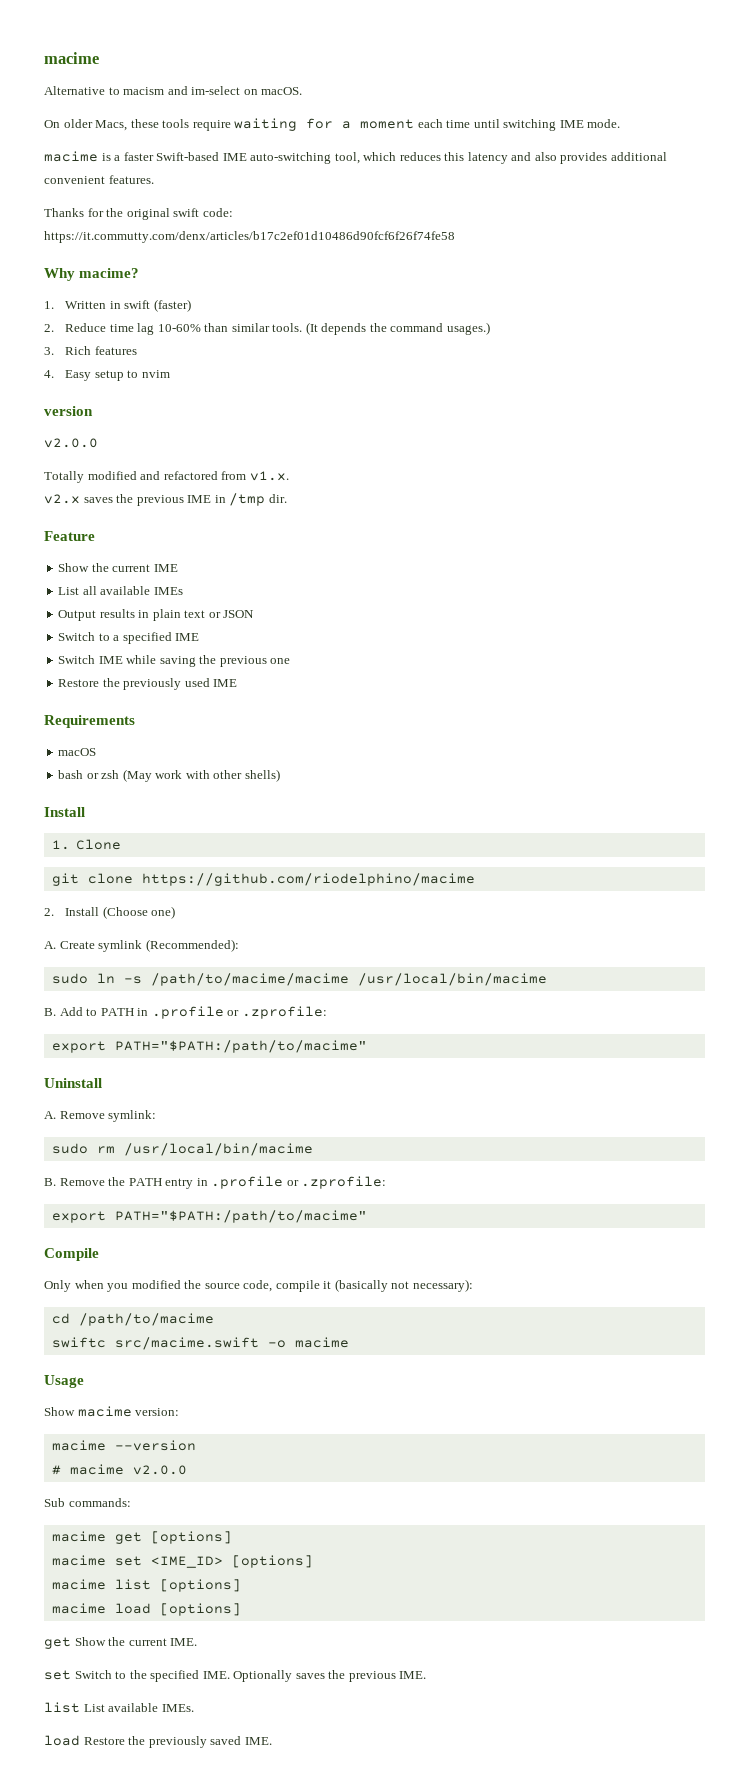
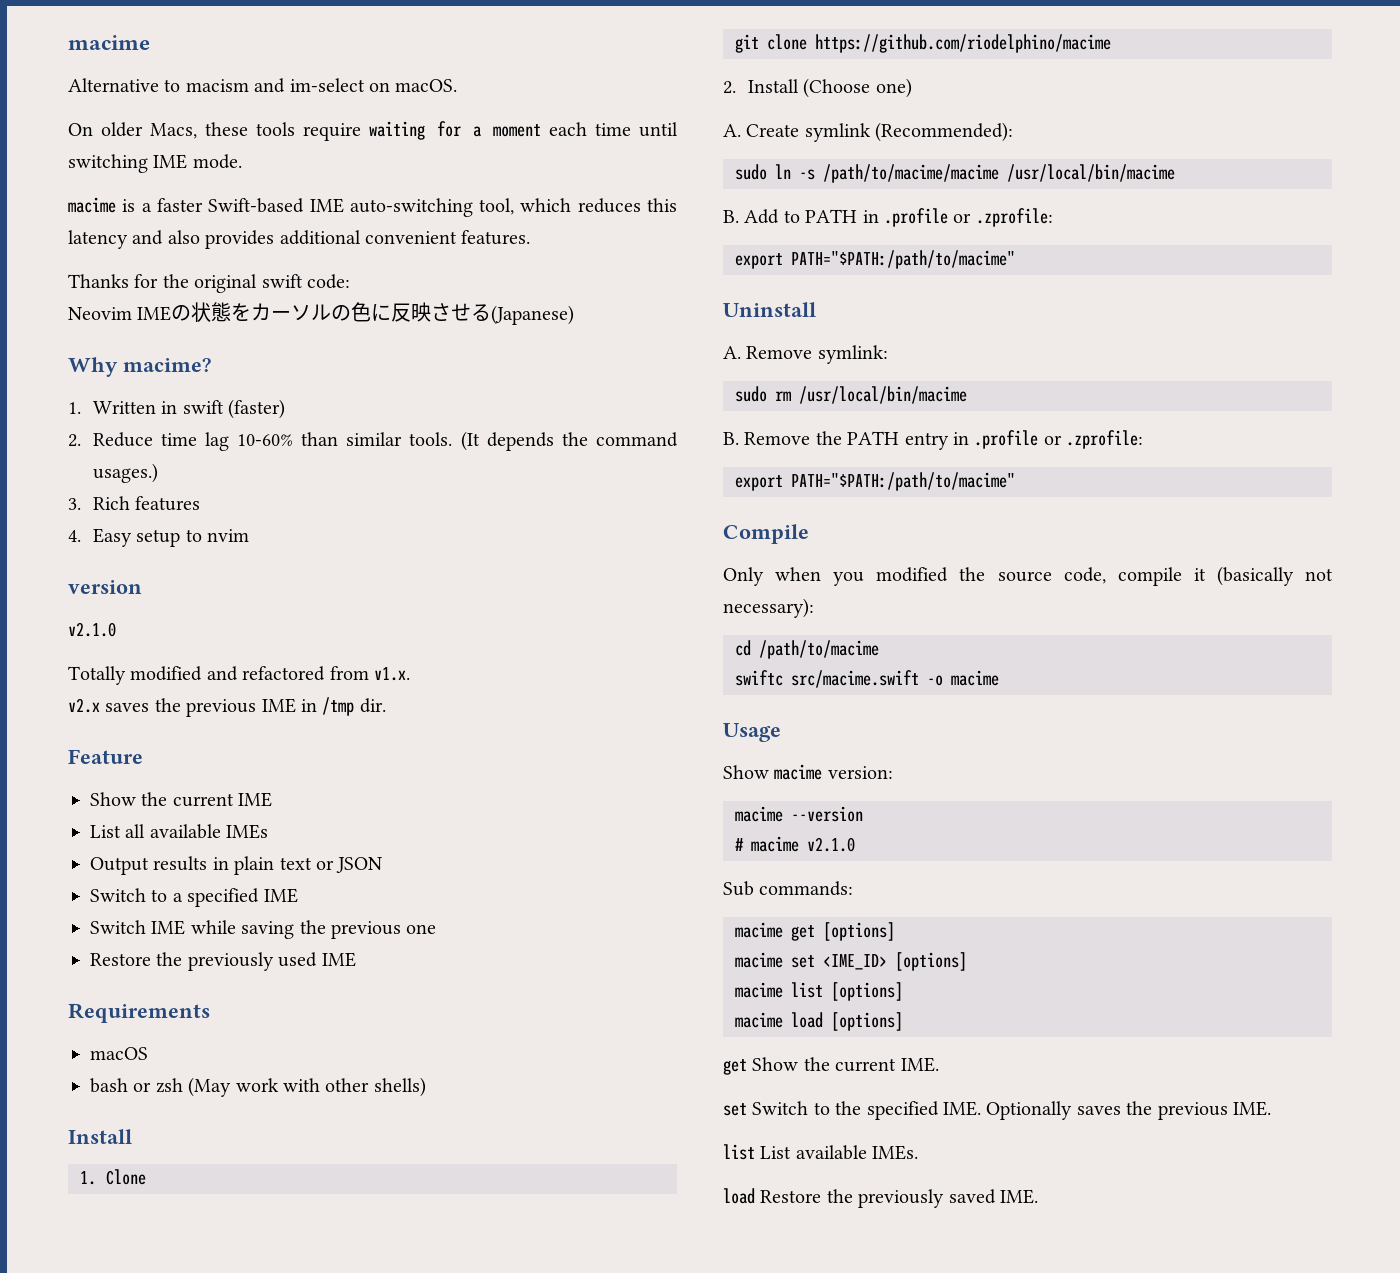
[44,231,455,243] https://it.commutty.com/denx/articles/b17c2ef01d10486d90fcf6f26f74fe58 -> [68,302,575,325] Neovim IMEの状態をカーソルの色に反映させる(Japanese)
[44,438,98,448] v2.0.0 -> [68,622,116,637] v2.1.0
[132,1465,187,1475] v2.0.0 -> [807,837,855,852] v2.1.0

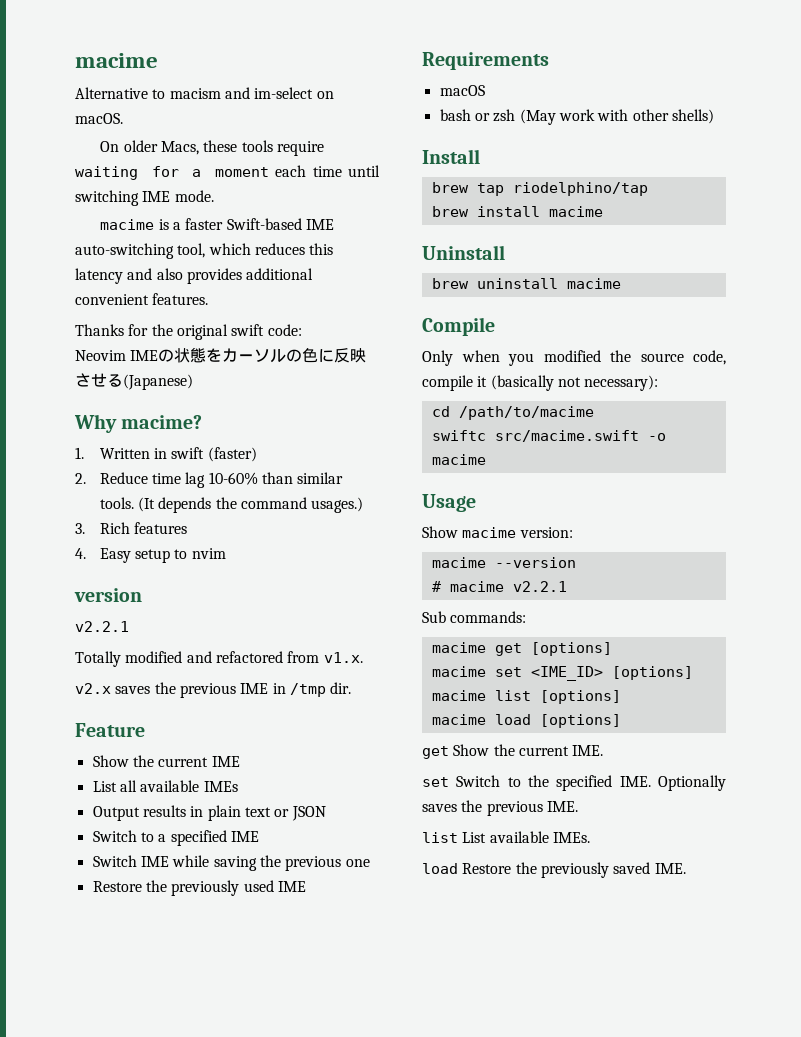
[68,622,116,637] v2.1.0 -> [75,621,129,632] v2.2.1
[80,1169,146,1185] [735,34,1111,53] [723,78,912,98] [723,122,1014,142] [735,164,1175,183] [723,208,1053,227] [735,250,1015,269] [723,302,816,317] [723,345,888,364] [735,386,967,404] [723,430,1144,450] [735,472,1015,491] 1. Clone // git clone https://github.com/riodelphino/macime // 2. Install (Choose one) // A. Create symlink (Recommended): // sudo ln -s /path/to/macime/macime /usr/local/bin/macime // B. Add to PATH in .profile or .zprofile: // export PATH="$PATH:/path/to/macime" // Uninstall // A. Remove symlink: // sudo rm /usr/local/bin/macime // B. Remove the PATH entry in .profile or .zprofile: // export PATH="$PATH:/path/to/macime" -> [431,182,648,196] [431,206,603,217] [422,245,505,260] [431,278,621,289] brew tap riodelphino/tap // brew install macime // Uninstall // brew uninstall macime
[807,837,855,852] v2.1.0 -> [512,581,567,592] v2.2.1

